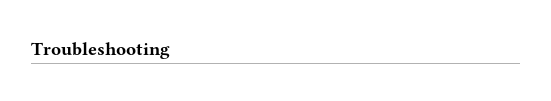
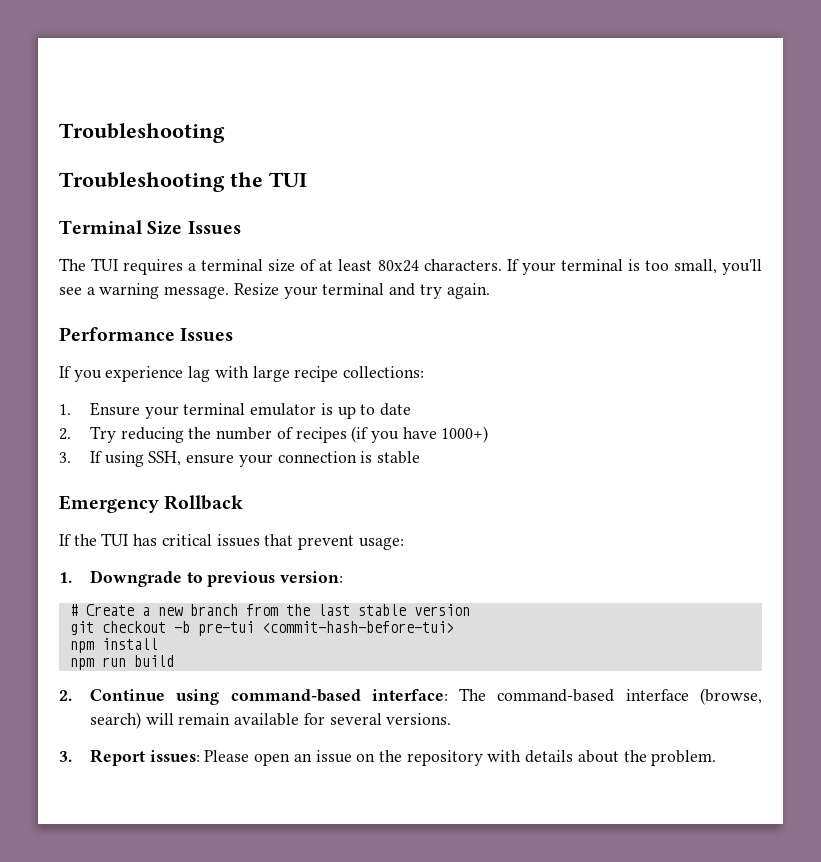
[31,42,170,59] Troubleshooting -> [59,123,225,143] [59,172,307,192] [59,220,241,235] [59,258,762,275] [59,283,490,299] [59,327,234,342] [59,366,425,382] [59,402,412,419] [59,426,489,443] [59,451,421,467] [59,495,244,513] [59,533,404,550] [59,570,344,587] [69,604,470,616] [69,621,454,636] [69,638,158,653] [69,655,174,670] [59,688,762,705] [89,712,452,729] [59,749,717,766] Troubleshooting // Troubleshooting the TUI // Terminal Size Issues // The TUI requires a terminal size of at least 80x24 characters. If your terminal is too small, you'll see a warning message. Resize your terminal and try again. // Performance Issues // If you experience lag with large recipe collections: // 1. Ensure your terminal emulator is up to date // 2. Try reducing the number of recipes (if you have 1000+) // 3. If using SSH, ensure your connection is stable // Emergency Rollback // If the TUI has critical issues that prevent usage: // 1. Downgrade to previous version: // # Create a new branch from the last stable version // git checkout -b pre-tui <commit-hash-before-tui> // npm install // npm run build // 2. Continue using command-based interface: The command-based interface (browse, search) will remain available for several versions. // 3. Report issues: Please open an issue on the repository with details about the problem.

